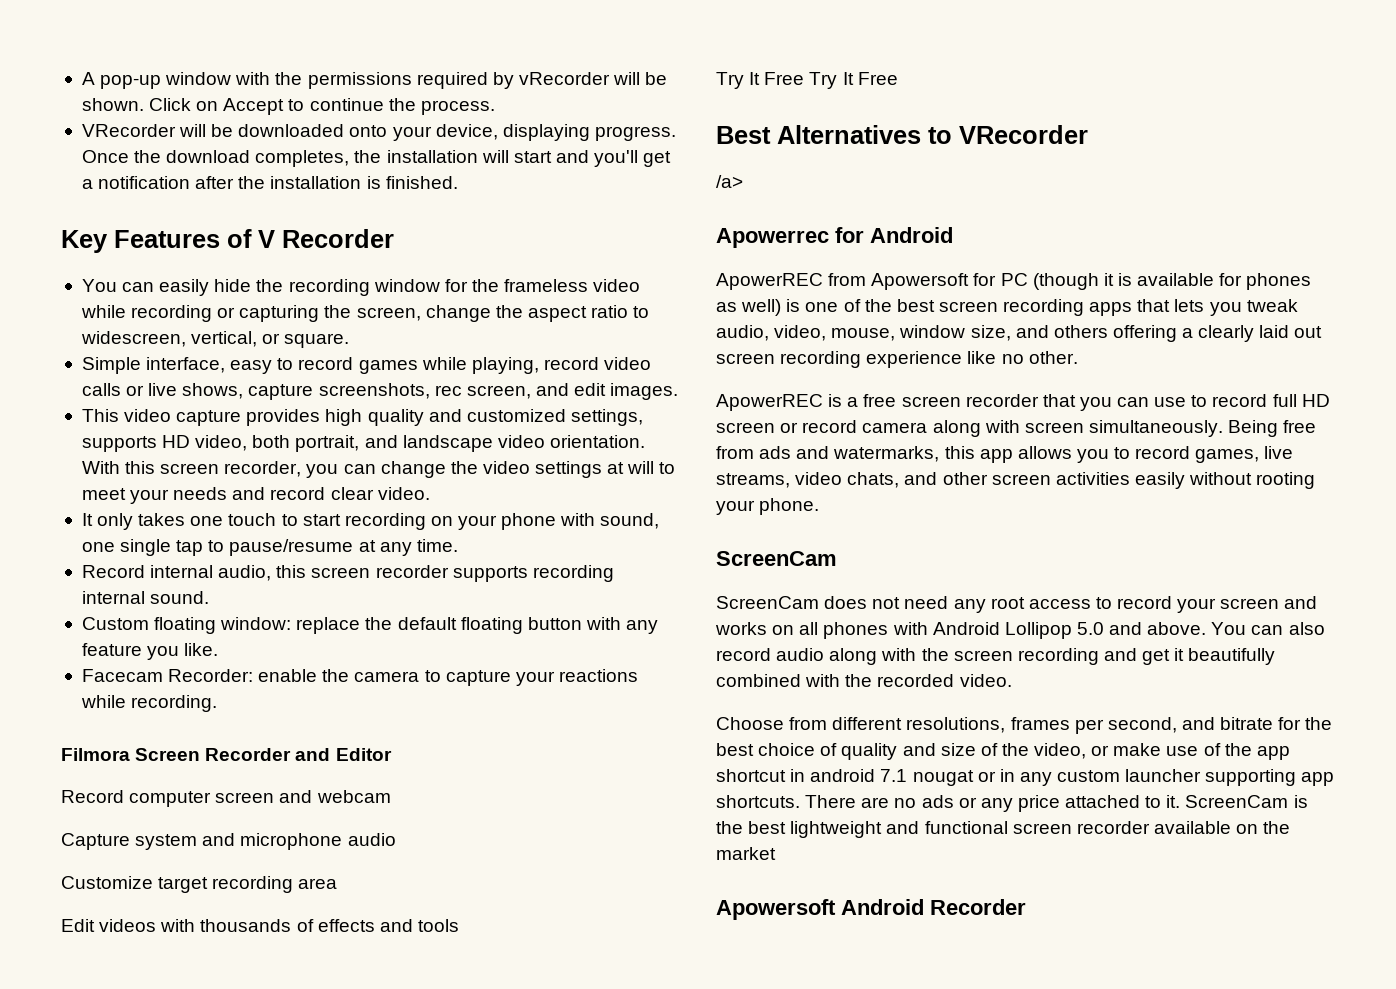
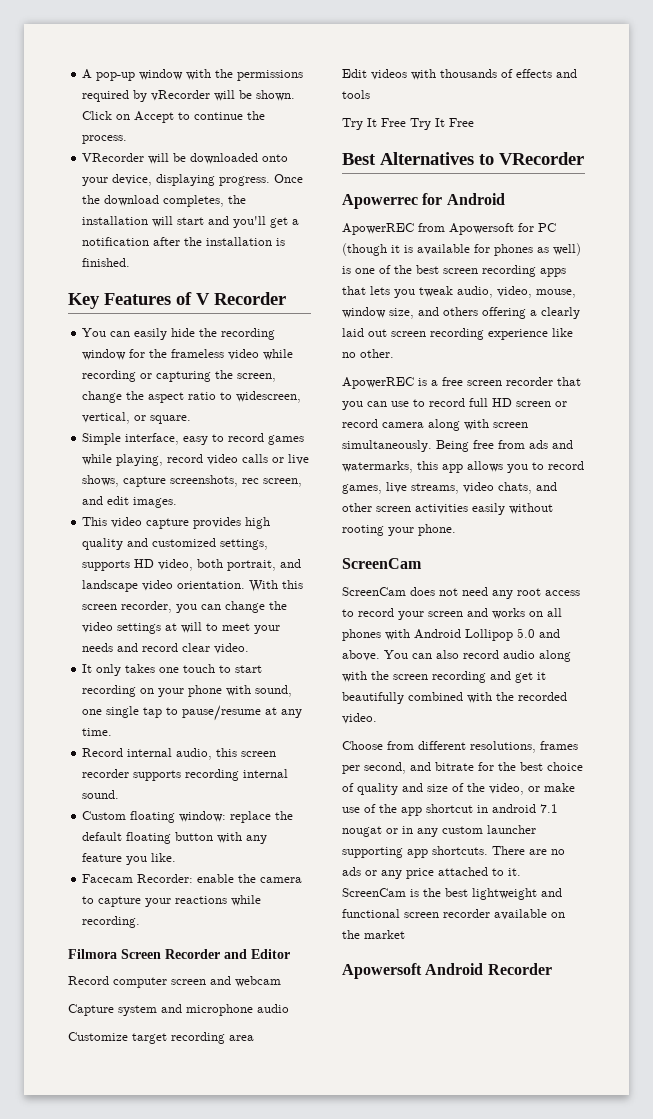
[716,175,743,188] // /a> -> (584, 158) none

